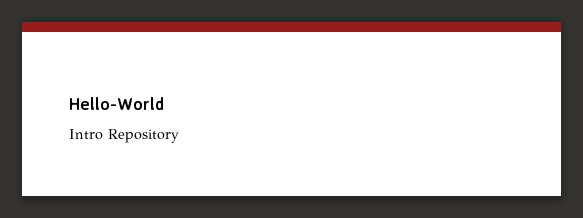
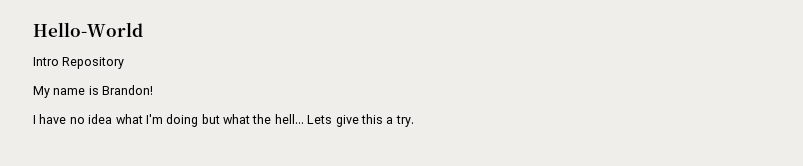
(179, 136) none -> [33,85,154,98] [33,114,414,127] // My name is Brandon! // I have no idea what I'm doing but what the hell... Lets give this a try.

